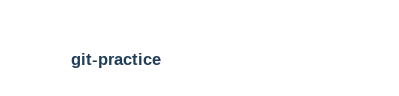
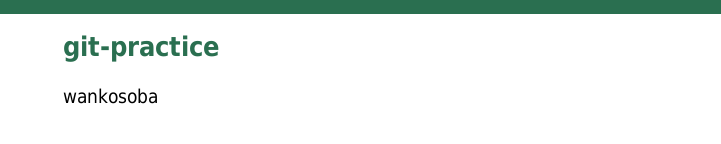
(161, 60) none -> [63,88,158,104] // wankosoba

